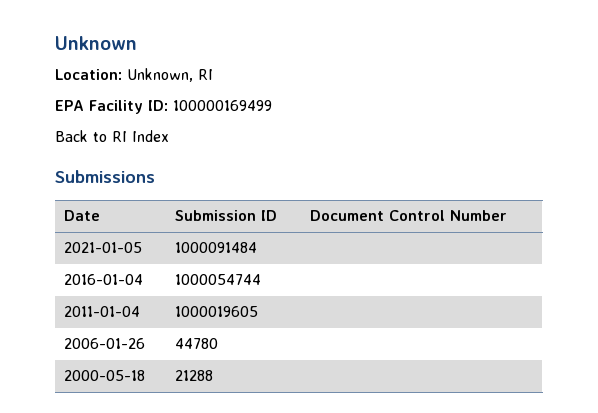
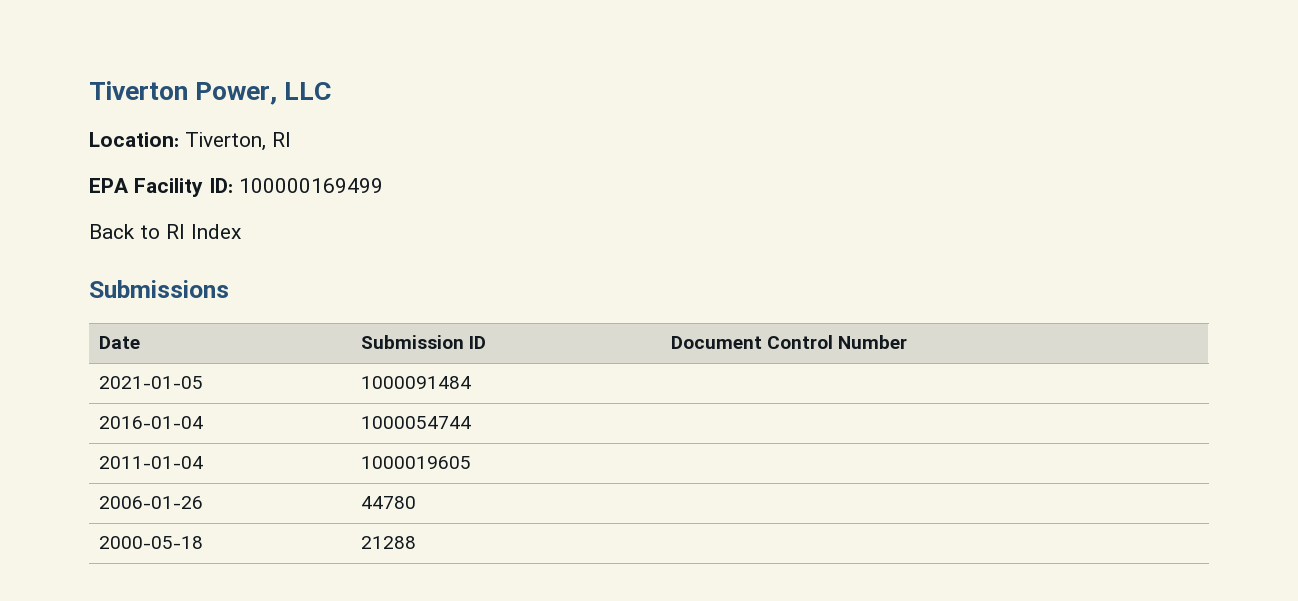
[55,36,137,50] Unknown -> [89,81,332,105] Tiverton Power, LLC
[127,68,193,82] Unknown, -> [185,132,266,151] Tiverton,

